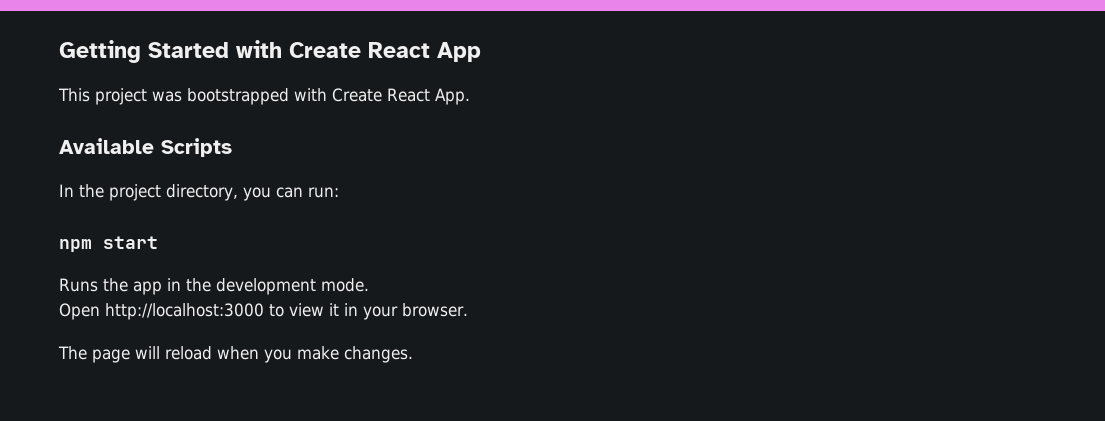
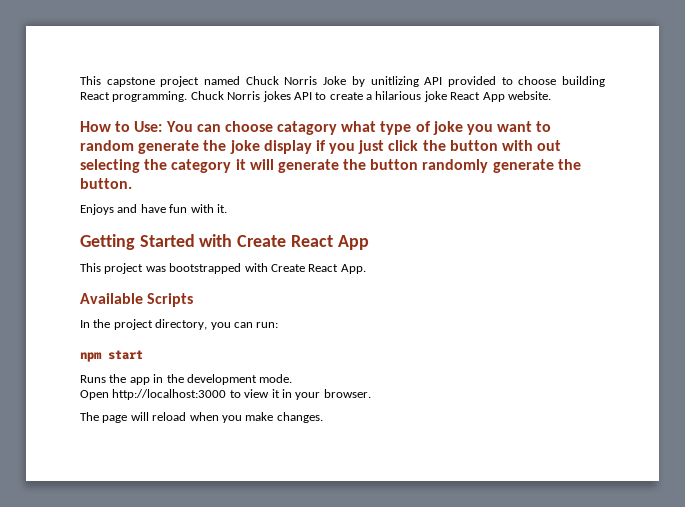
(59, 51) none -> [80,76,605,87] [80,91,551,102] [80,121,552,135] [80,140,562,154] [80,159,581,173] [80,178,132,189] [80,204,227,215] This capstone project named Chuck Norris Joke by unitlizing API provided to choose building React programming. Chuck Norris jokes API to create a hilarious joke React App website. // How to Use: You can choose catagory what type of joke you want to random generate the joke display if you just click the button with out selecting the category it will generate the button randomly generate the button. // Enjoys and have fun with it. //

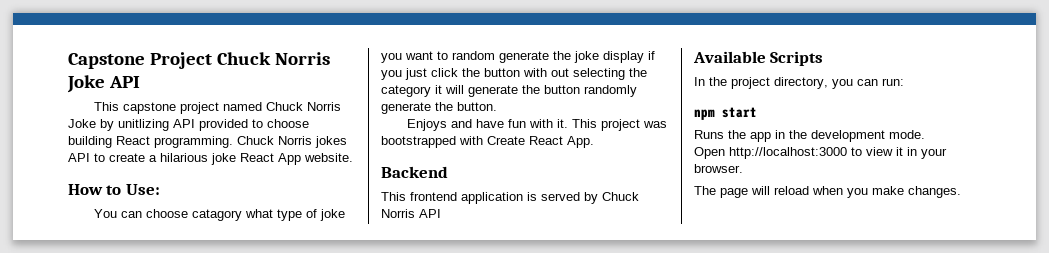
(80, 80) none -> [68,52,330,69] [67,75,140,93] Capstone Project Chuck Norris Joke API //
(163, 126) none -> (160, 189) //
[80,234,369,250] // Getting Started with Create React App // -> (568, 123) none
(366, 269) none -> [381,166,448,178] [381,192,639,204] [381,209,441,218] // Backend // This frontend application is served by Chuck Norris API

